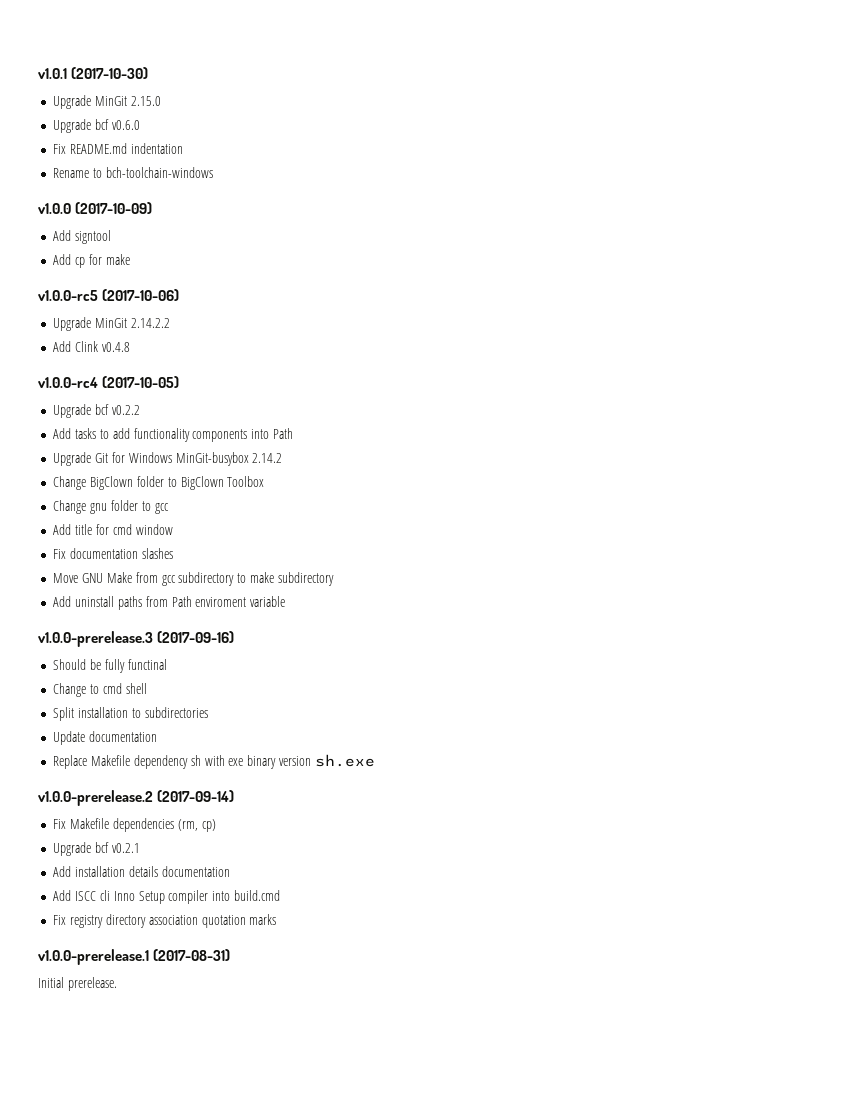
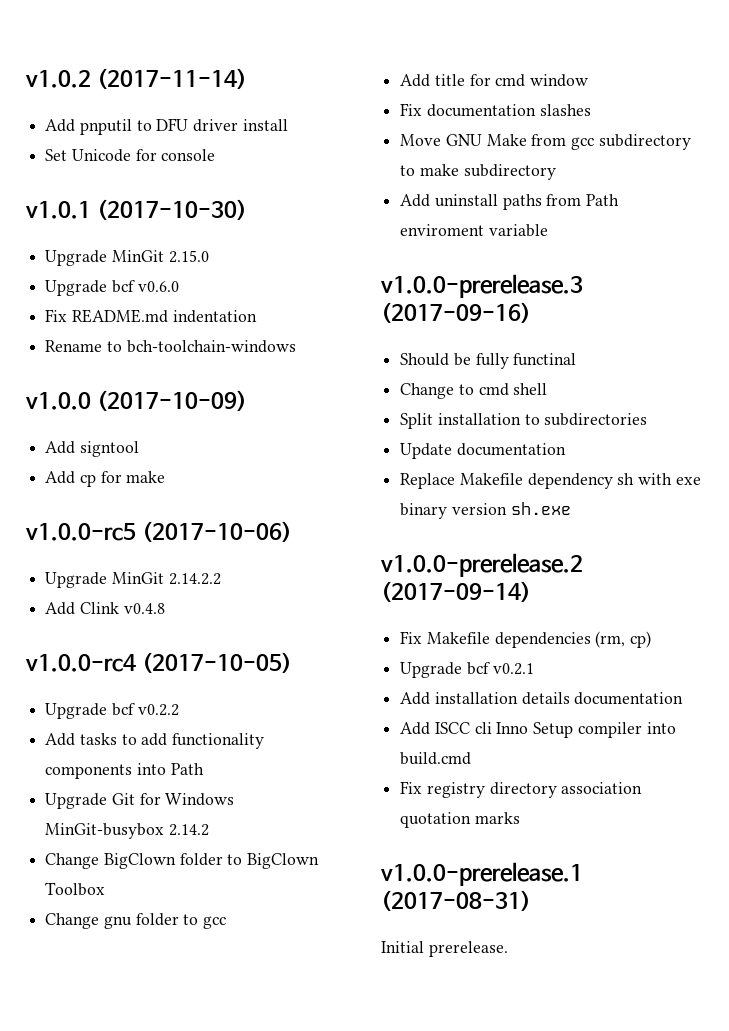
(38, 73) none -> [25,68,247,89] [45,118,288,135] [45,149,216,162] v1.0.2 (2017-11-14) // Add pnputil to DFU driver install // Set Unicode for console //

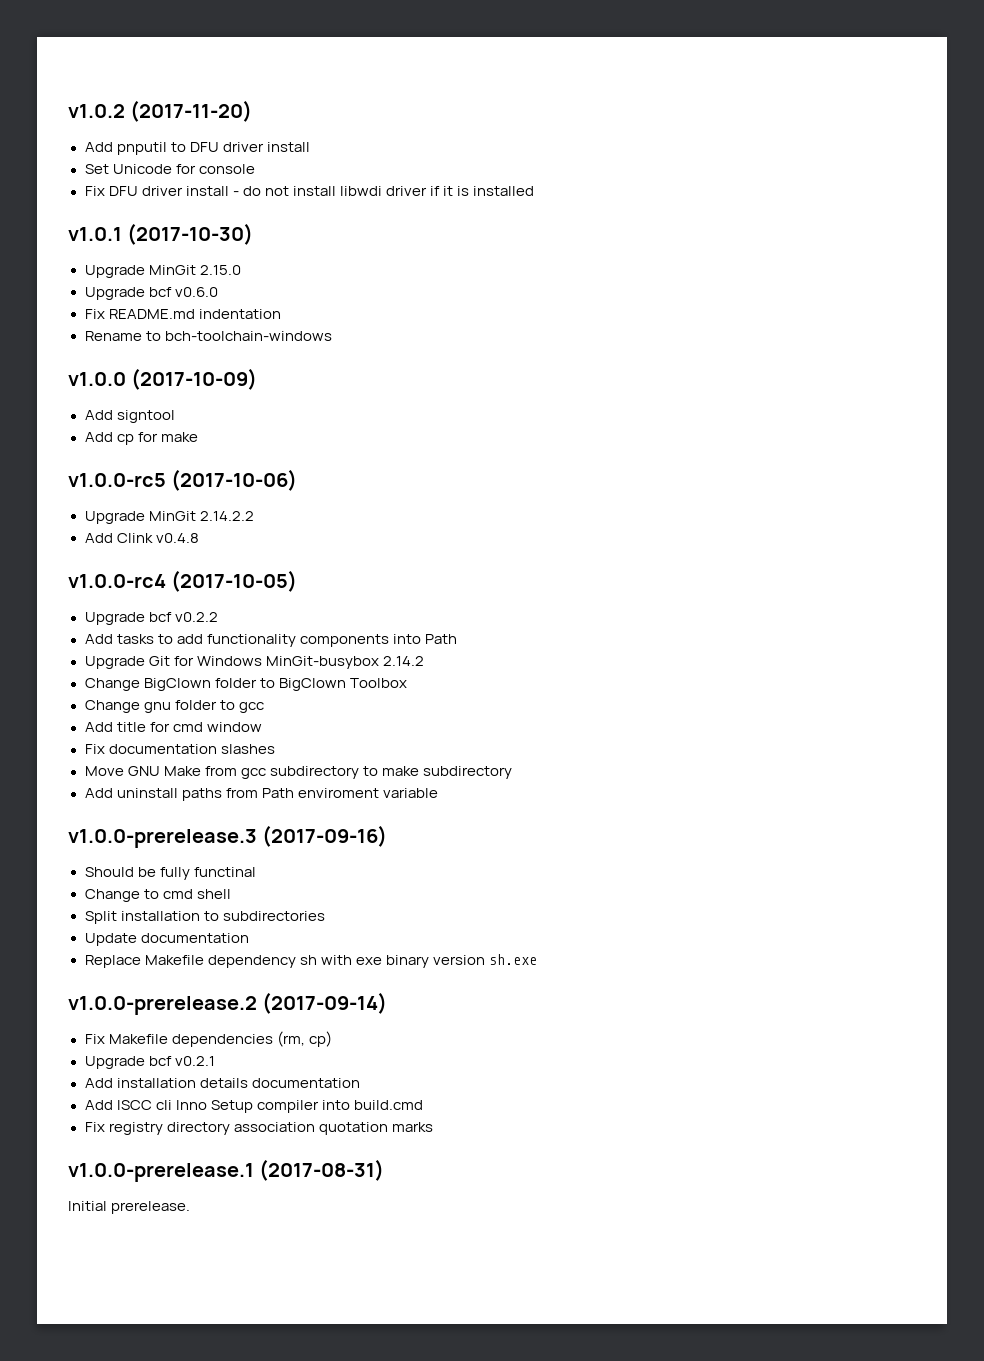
[96,68,247,89] (2017-11-14) -> [130,100,253,122] (2017-11-20)
(216, 155) none -> [84,186,535,196] // Fix DFU driver install - do not install libwdi driver if it is installed

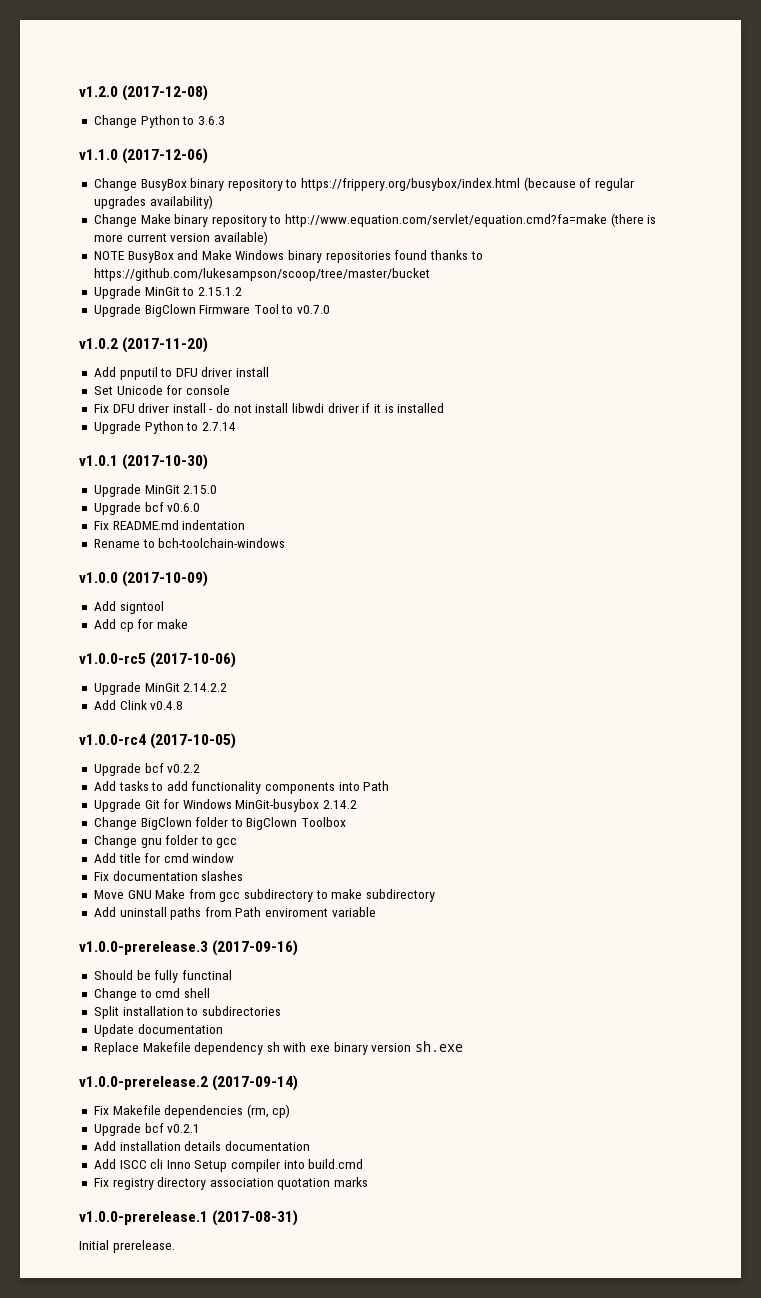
(68, 111) none -> [79,85,209,101] [93,115,225,128] [79,148,209,164] [93,177,635,191] [93,195,213,209] [93,213,657,227] [93,231,268,245] [93,250,483,263] [93,268,430,281] [93,286,242,299] [93,304,331,317] v1.2.0 (2017-12-08) // Change Python to 3.6.3 // v1.1.0 (2017-12-06) // Change BusyBox binary repository to https://frippery.org/busybox/index.html (because of regular upgrades availability) // Change Make binary repository to http://www.equation.com/servlet/equation.cmd?fa=make (there is more current version available) // NOTE BusyBox and Make Windows binary repositories found thanks to https://github.com/lukesampson/scoop/tree/master/bucket // Upgrade MinGit to 2.15.1.2 // Upgrade BigClown Firmware Tool to v0.7.0 //
(535, 191) none -> [93,421,236,434] // Upgrade Python to 2.7.14

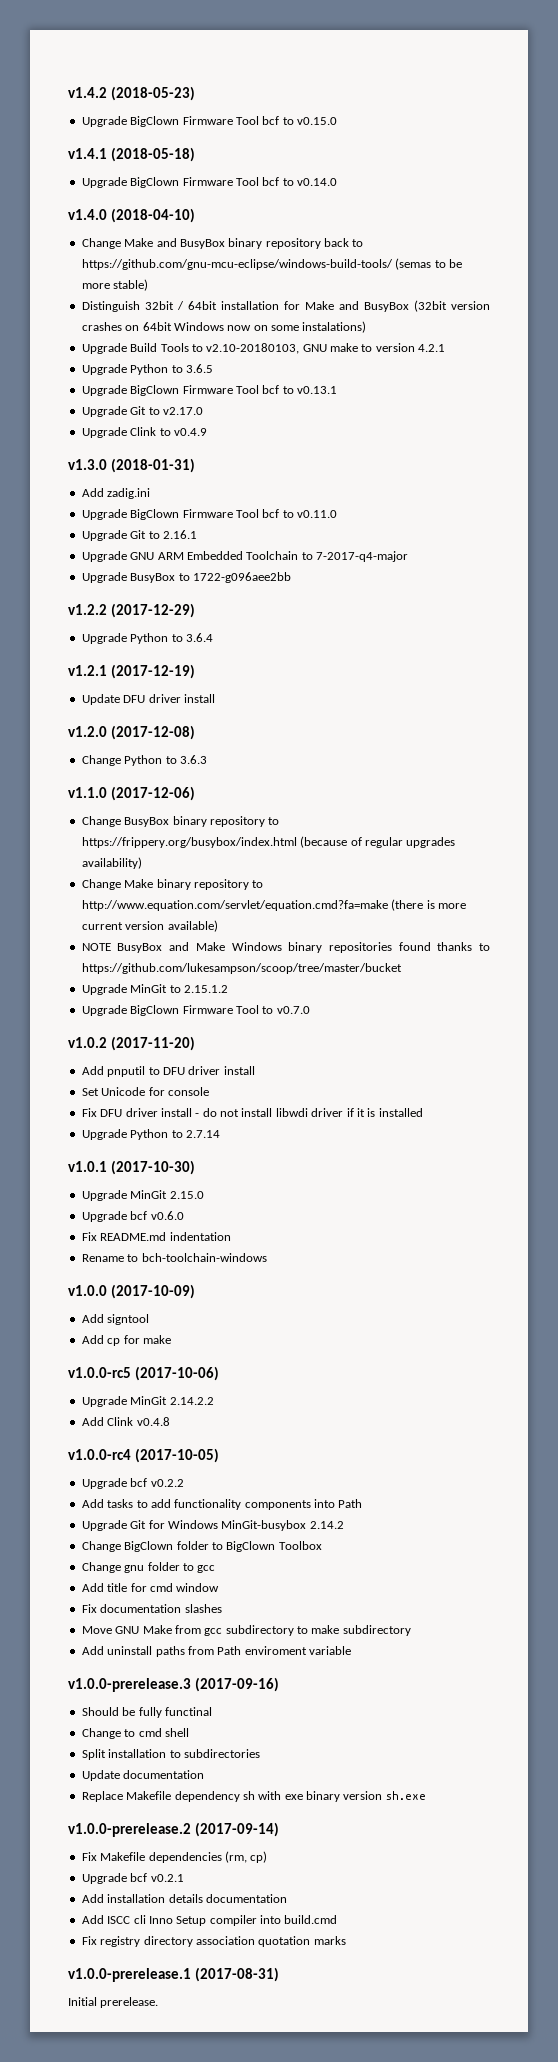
(79, 91) none -> [68,86,195,101] [81,116,337,127] [68,147,195,162] [81,177,337,188] [68,208,195,223] [81,238,364,249] [81,258,462,270] [81,279,149,291] [81,300,490,312] [81,321,367,333] [81,343,446,354] [81,364,213,375] [81,385,337,396] [81,406,203,417] [81,427,207,438] [68,458,195,473] [81,488,151,499] [81,509,337,520] [81,530,197,541] [81,551,408,562] [81,572,291,583] [68,603,195,618] [81,633,213,644] [68,664,195,679] [81,694,215,705] v1.4.2 (2018-05-23) // Upgrade BigClown Firmware Tool bcf to v0.15.0 // v1.4.1 (2018-05-18) // Upgrade BigClown Firmware Tool bcf to v0.14.0 // v1.4.0 (2018-04-10) // Change Make and BusyBox binary repository back to https://github.com/gnu-mcu-eclipse/windows-build-tools/ (semas to be more stable) // Distinguish 32bit / 64bit installation for Make and BusyBox (32bit version crashes on 64bit Windows now on some instalations) // Upgrade Build Tools to v2.10-20180103, GNU make to version 4.2.1 // Upgrade Python to 3.6.5 // Upgrade BigClown Firmware Tool bcf to v0.13.1 // Upgrade Git to v2.17.0 // Upgrade Clink to v0.4.9 // v1.3.0 (2018-01-31) // Add zadig.ini // Upgrade BigClown Firmware Tool bcf to v0.11.0 // Upgrade Git to 2.16.1 // Upgrade GNU ARM Embedded Toolchain to 7-2017-q4-major // Upgrade BusyBox to 1722-g096aee2bb // v1.2.2 (2017-12-29) // Upgrade Python to 3.6.4 // v1.2.1 (2017-12-19) // Update DFU driver install //

